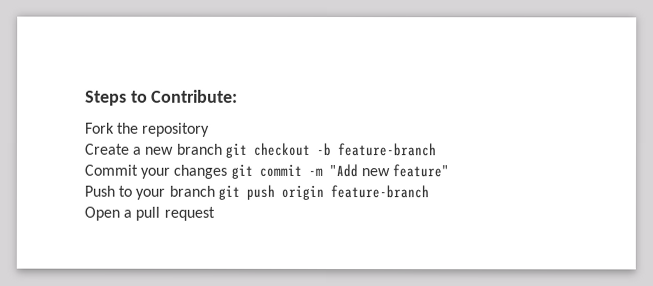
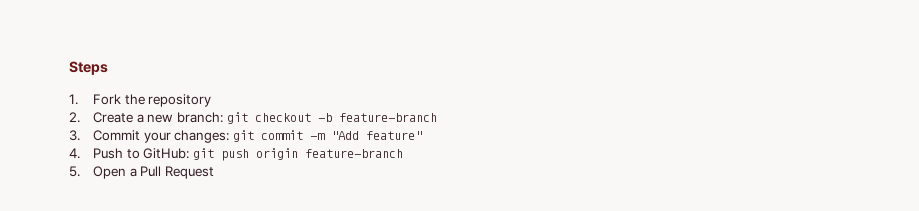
[130,89,239,103] to Contribute: // -> [69,94,78,105] // 1.
(211, 129) none -> [69,112,80,123] 2.
[175,143,222,155] branch -> [177,112,224,123] branch:
(436, 150) none -> [69,130,80,141] 3.
[173,164,228,179] changes -> [174,130,230,143] changes:
[360,168,390,177] new -> (360, 135) none
(449, 171) none -> [69,148,80,159] 4.
[135,185,215,200] your branch -> [143,148,190,159] GitHub:
(429, 192) none -> [69,166,80,177] 5.
[135,206,215,221] pull request -> [140,166,215,179] Pull Request

